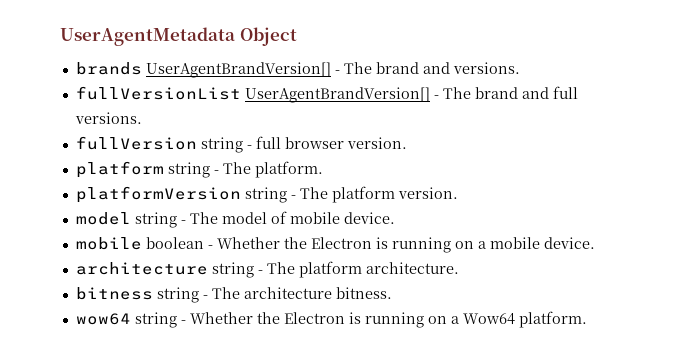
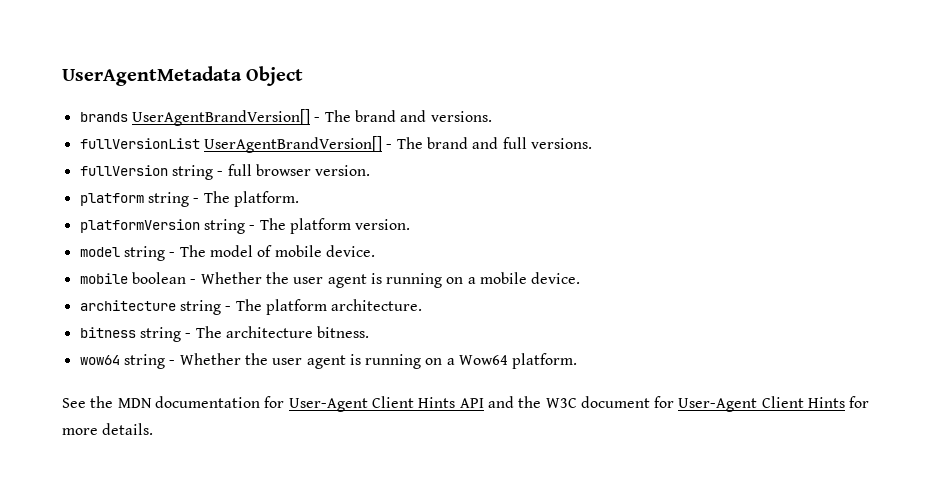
[310,237,372,249] Electron -> [293,274,367,288] user agent
[283,312,345,324] Electron -> [272,355,346,369] user agent
(587, 319) none -> [62,396,870,412] [62,423,154,435] // See the MDN documentation for User-Agent Client Hints API and the W3C document for User-Agent Client Hints for more details.

